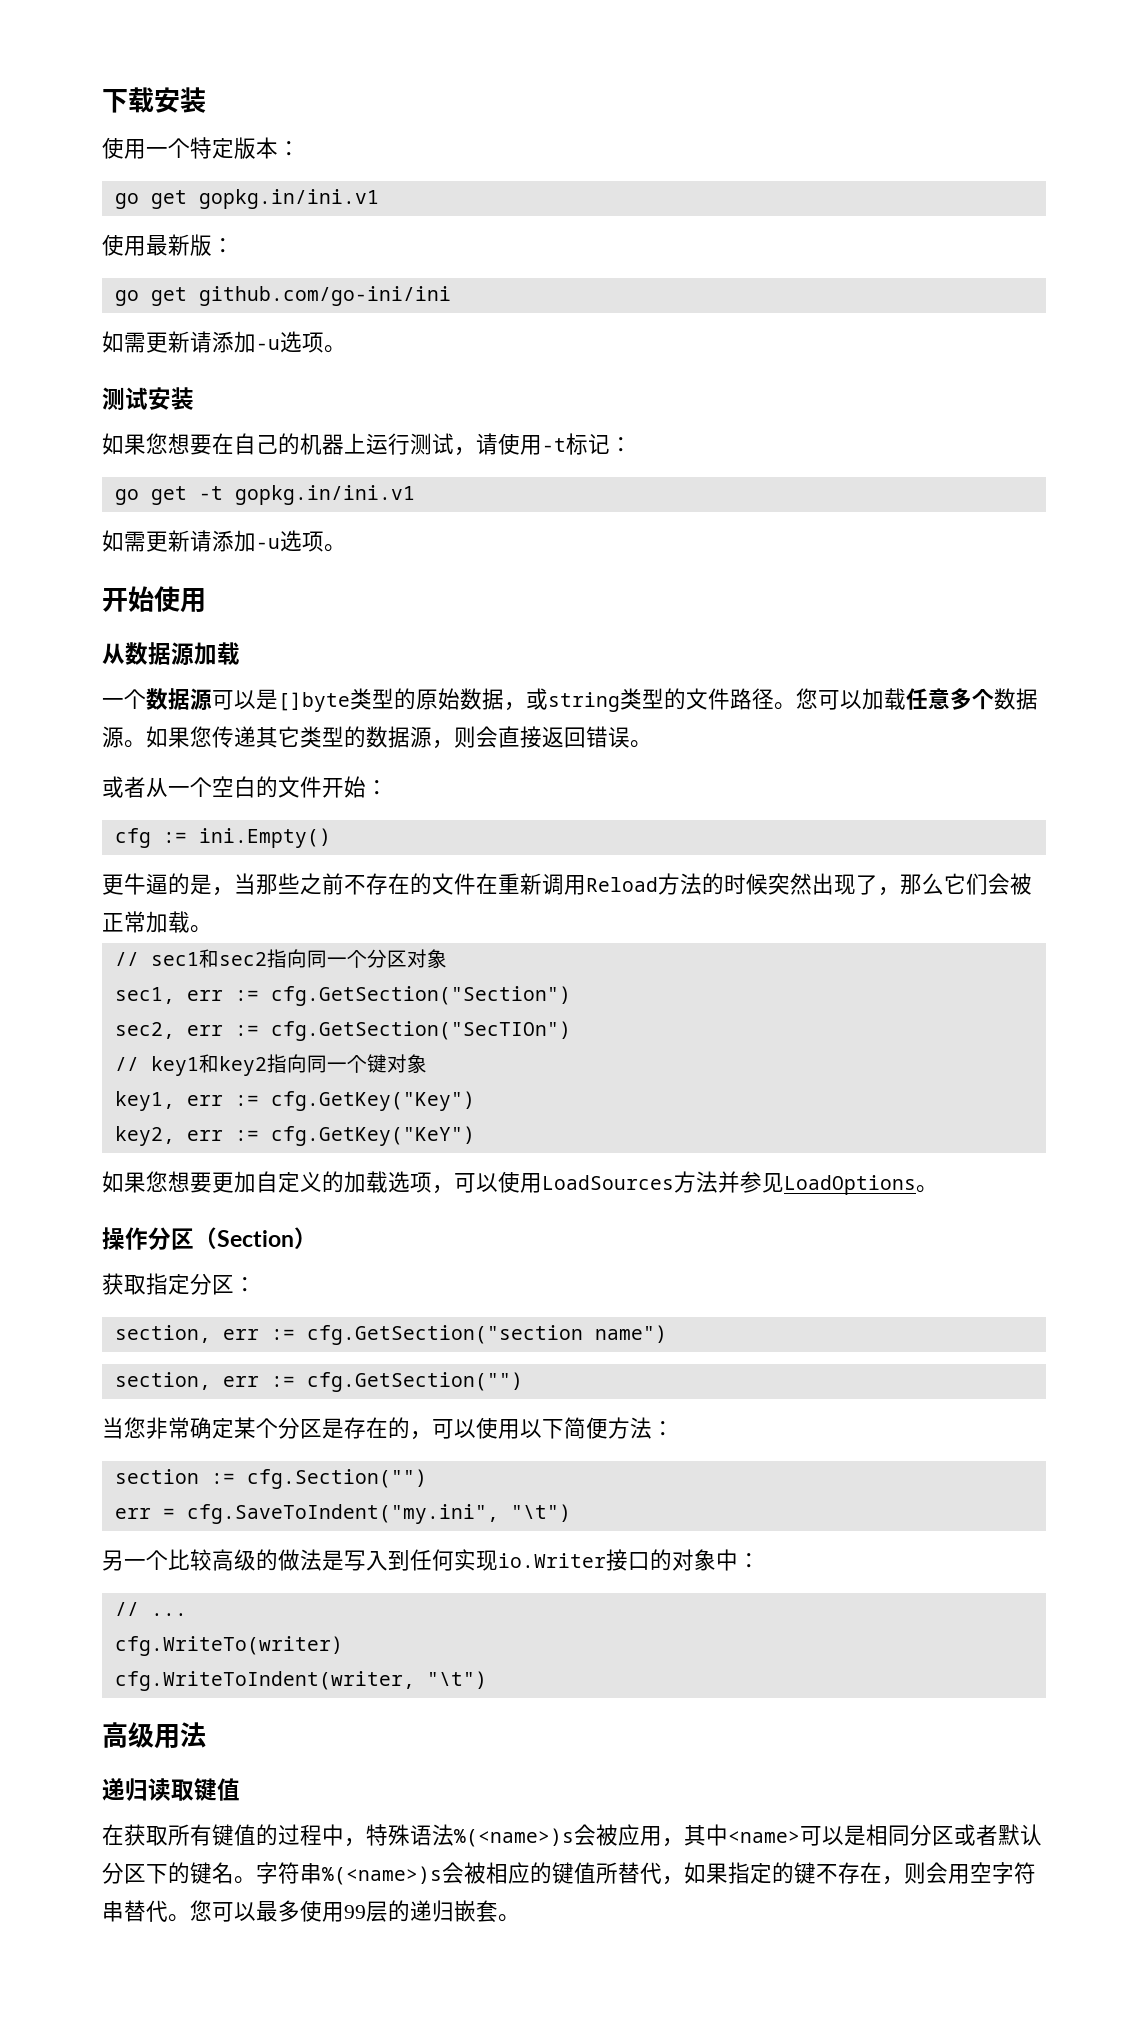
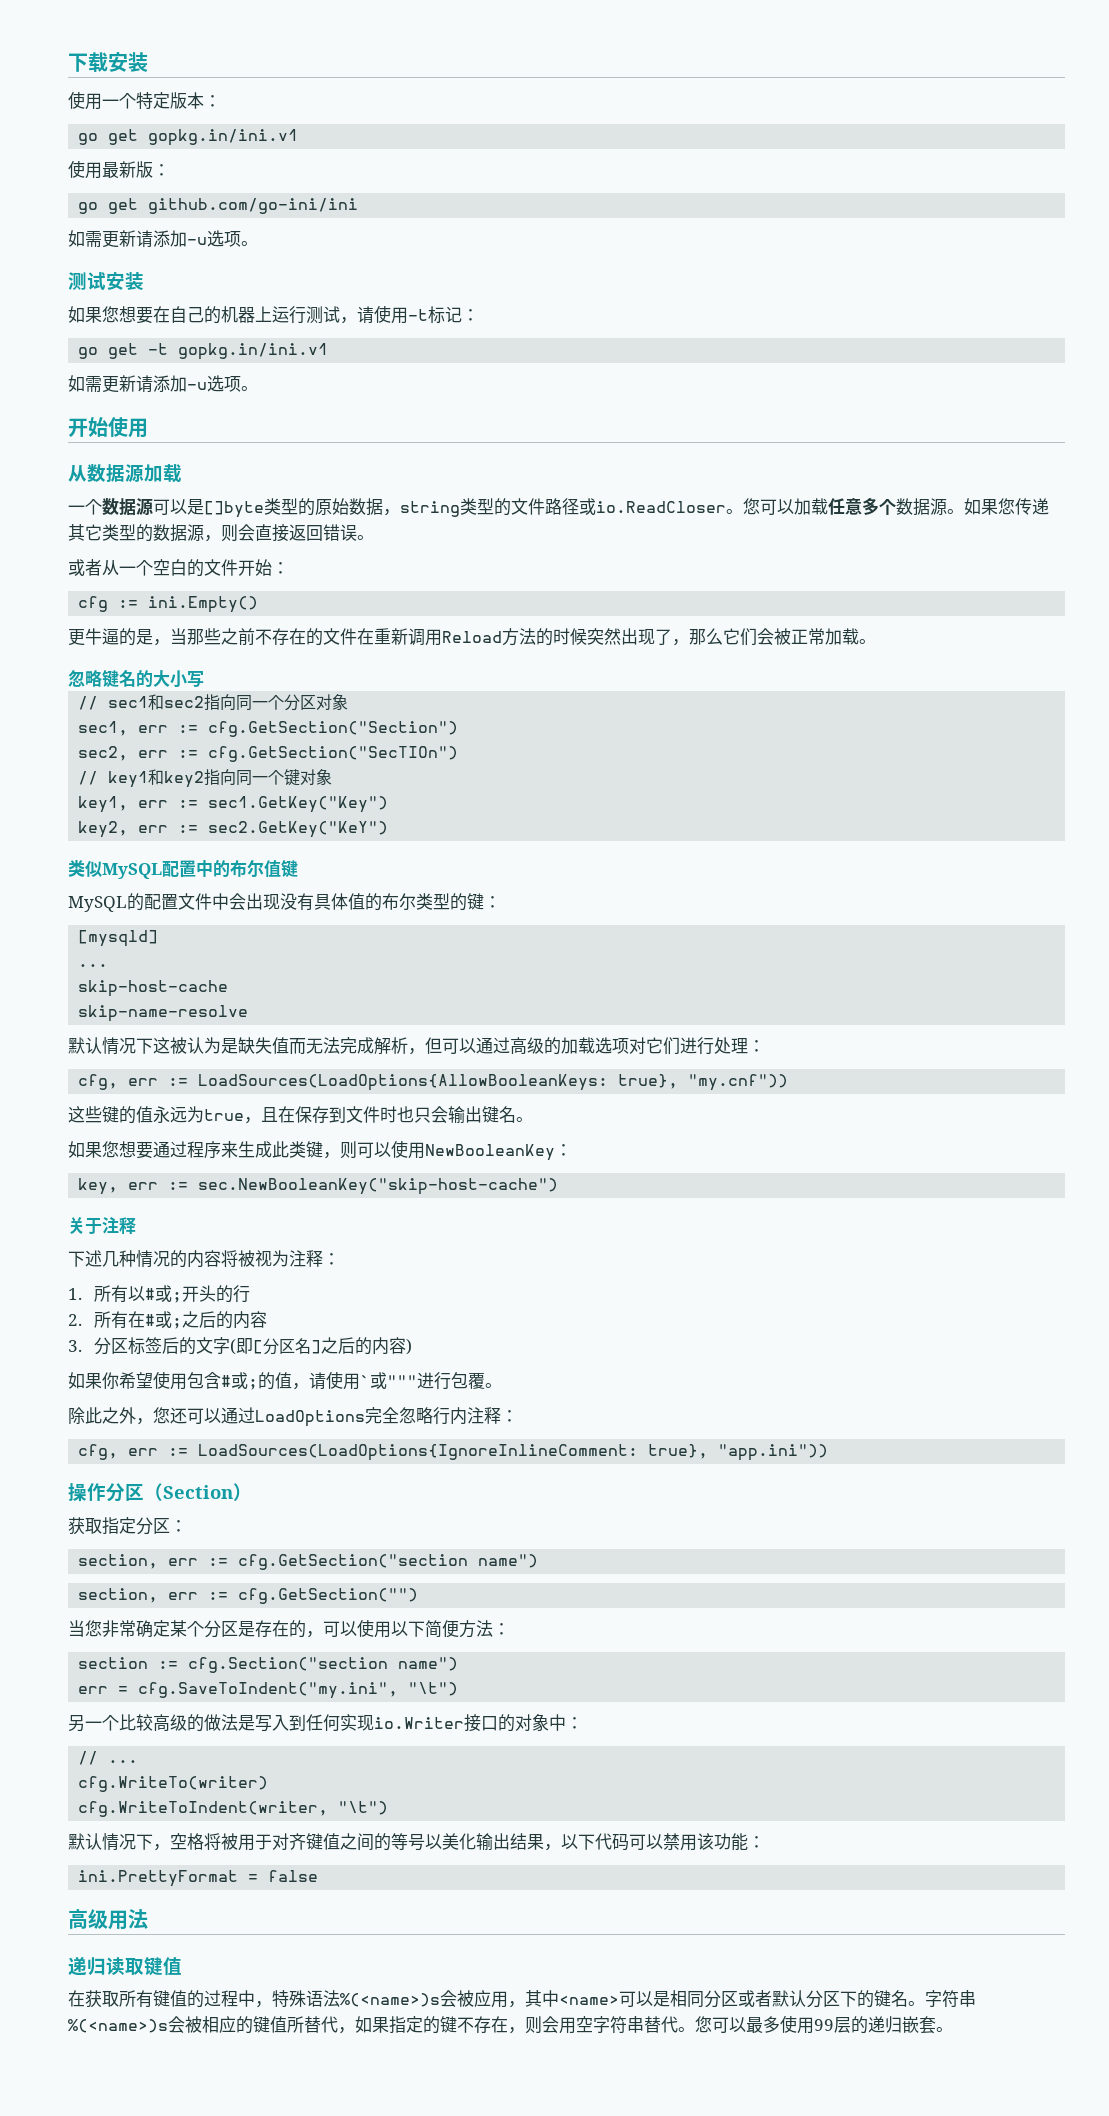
[526,688,548,710] 或 -> (400, 512) none
(774, 699) none -> [579,498,726,515] 或io.ReadCloser
(212, 929) none -> [68,670,204,688] // 忽略键名的大小写
[270,1091,475,1111] cfg.GetKey("Key") -> [208,796,389,813] sec1.GetKey("Key")
[270,1126,475,1146] [102,1171,938,1195] cfg.GetKey("KeY") // 如果您想要更加自定义的加载选项，可以使用LoadSources方法并参见LoadOptions。 -> [208,821,389,838] [68,860,298,879] [68,893,501,912] [78,930,159,947] [78,964,109,967] [78,980,229,997] [78,1005,249,1022] [68,1037,765,1055] [78,1074,789,1091] [68,1106,533,1124] [68,1140,572,1161] [78,1178,559,1195] [68,1217,136,1235] [68,1250,340,1268] [68,1285,251,1303] [68,1311,268,1329] [68,1337,413,1355] [68,1371,502,1390] [68,1407,518,1427] [78,1444,829,1461] sec2.GetKey("KeY") // 类似MySQL配置中的布尔值键 // MySQL的配置文件中会出现没有具体值的布尔类型的键： // [mysqld] // ... // skip-host-cache // skip-name-resolve // 默认情况下这被认为是缺失值而无法完成解析，但可以通过高级的加载选项对它们进行处理： // cfg, err := LoadSources(LoadOptions{AllowBooleanKeys: true}, "my.cnf")) // 这些键的值永远为true，且在保存到文件时也只会输出键名。 // 如果您想要通过程序来生成此类键，则可以使用NewBooleanKey： // key, err := sec.NewBooleanKey("skip-host-cache") // 关于注释 // 下述几种情况的内容将被视为注释： // 1.所有以#或;开头的行 // 2.所有在#或;之后的内容 // 3.分区标签后的文字(即[分区名]之后的内容) // 如果你希望使用包含#或;的值，请使用`或"""进行包覆。 // 除此之外，您还可以通过LoadOptions完全忽略行内注释： // cfg, err := LoadSources(LoadOptions{IgnoreInlineComment: true}, "app.ini"))
[246,1469,427,1489] cfg.Section("") -> [188,1657,459,1673] cfg.Section("section name")
(487, 1680) none -> [68,1833,765,1851] [78,1870,319,1887] // 默认情况下，空格将被用于对齐键值之间的等号以美化输出结果，以下代码可以禁用该功能： // ini.PrettyFormat = false

